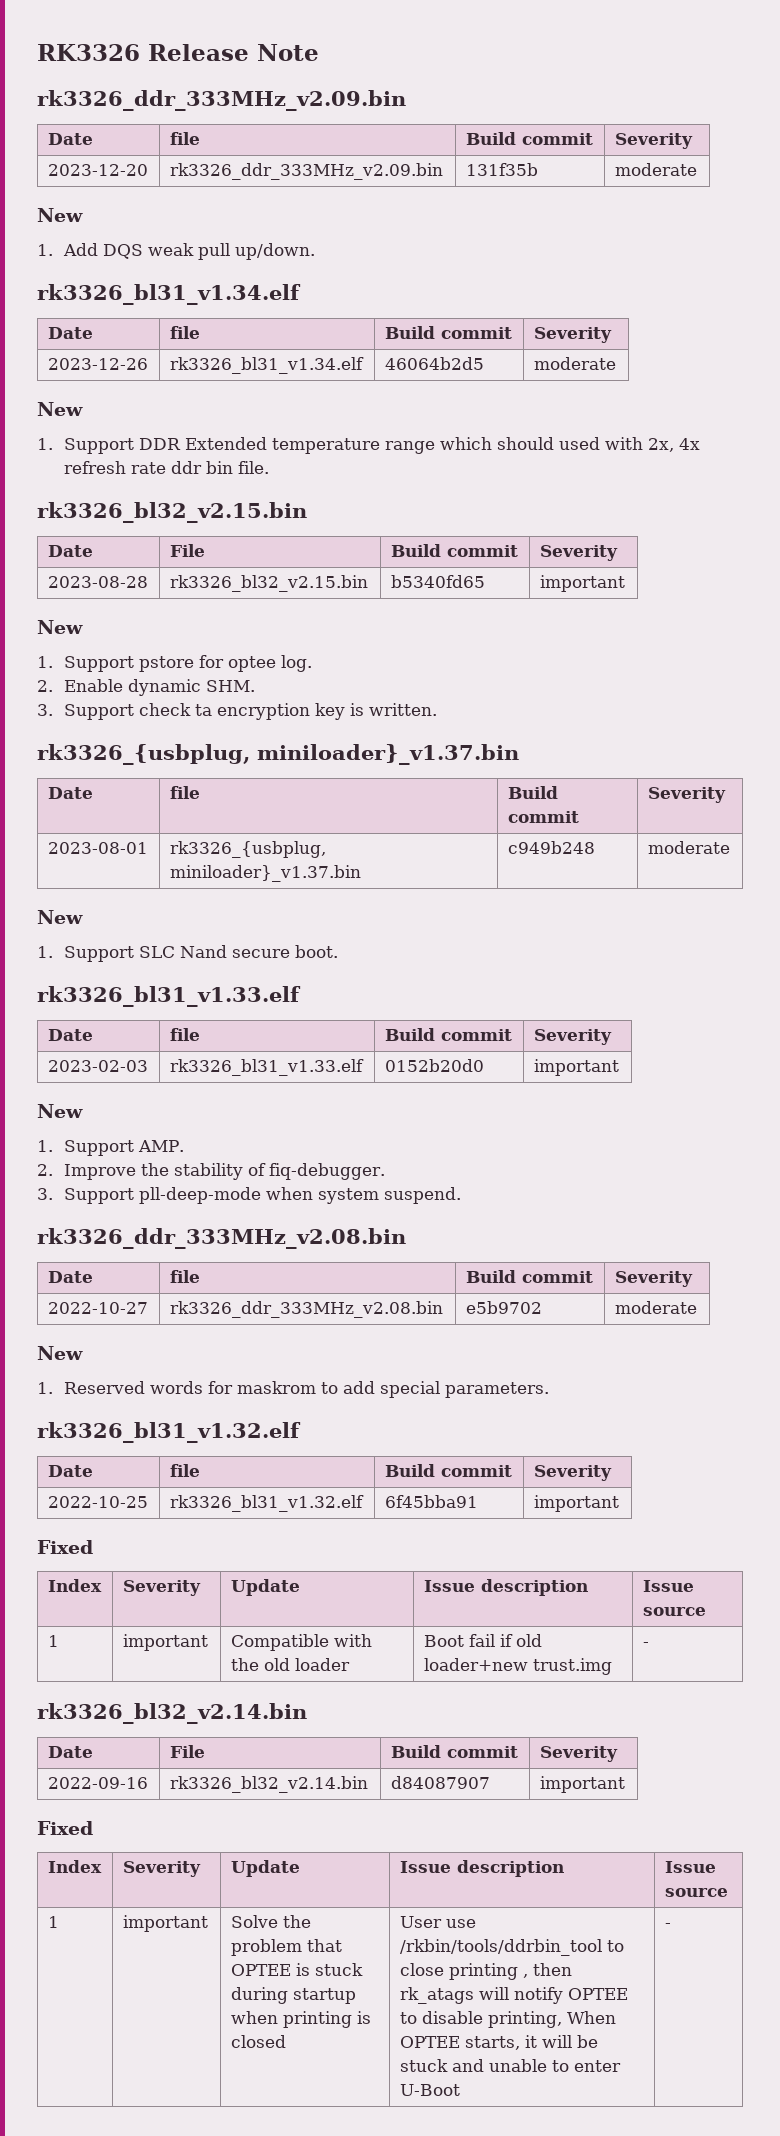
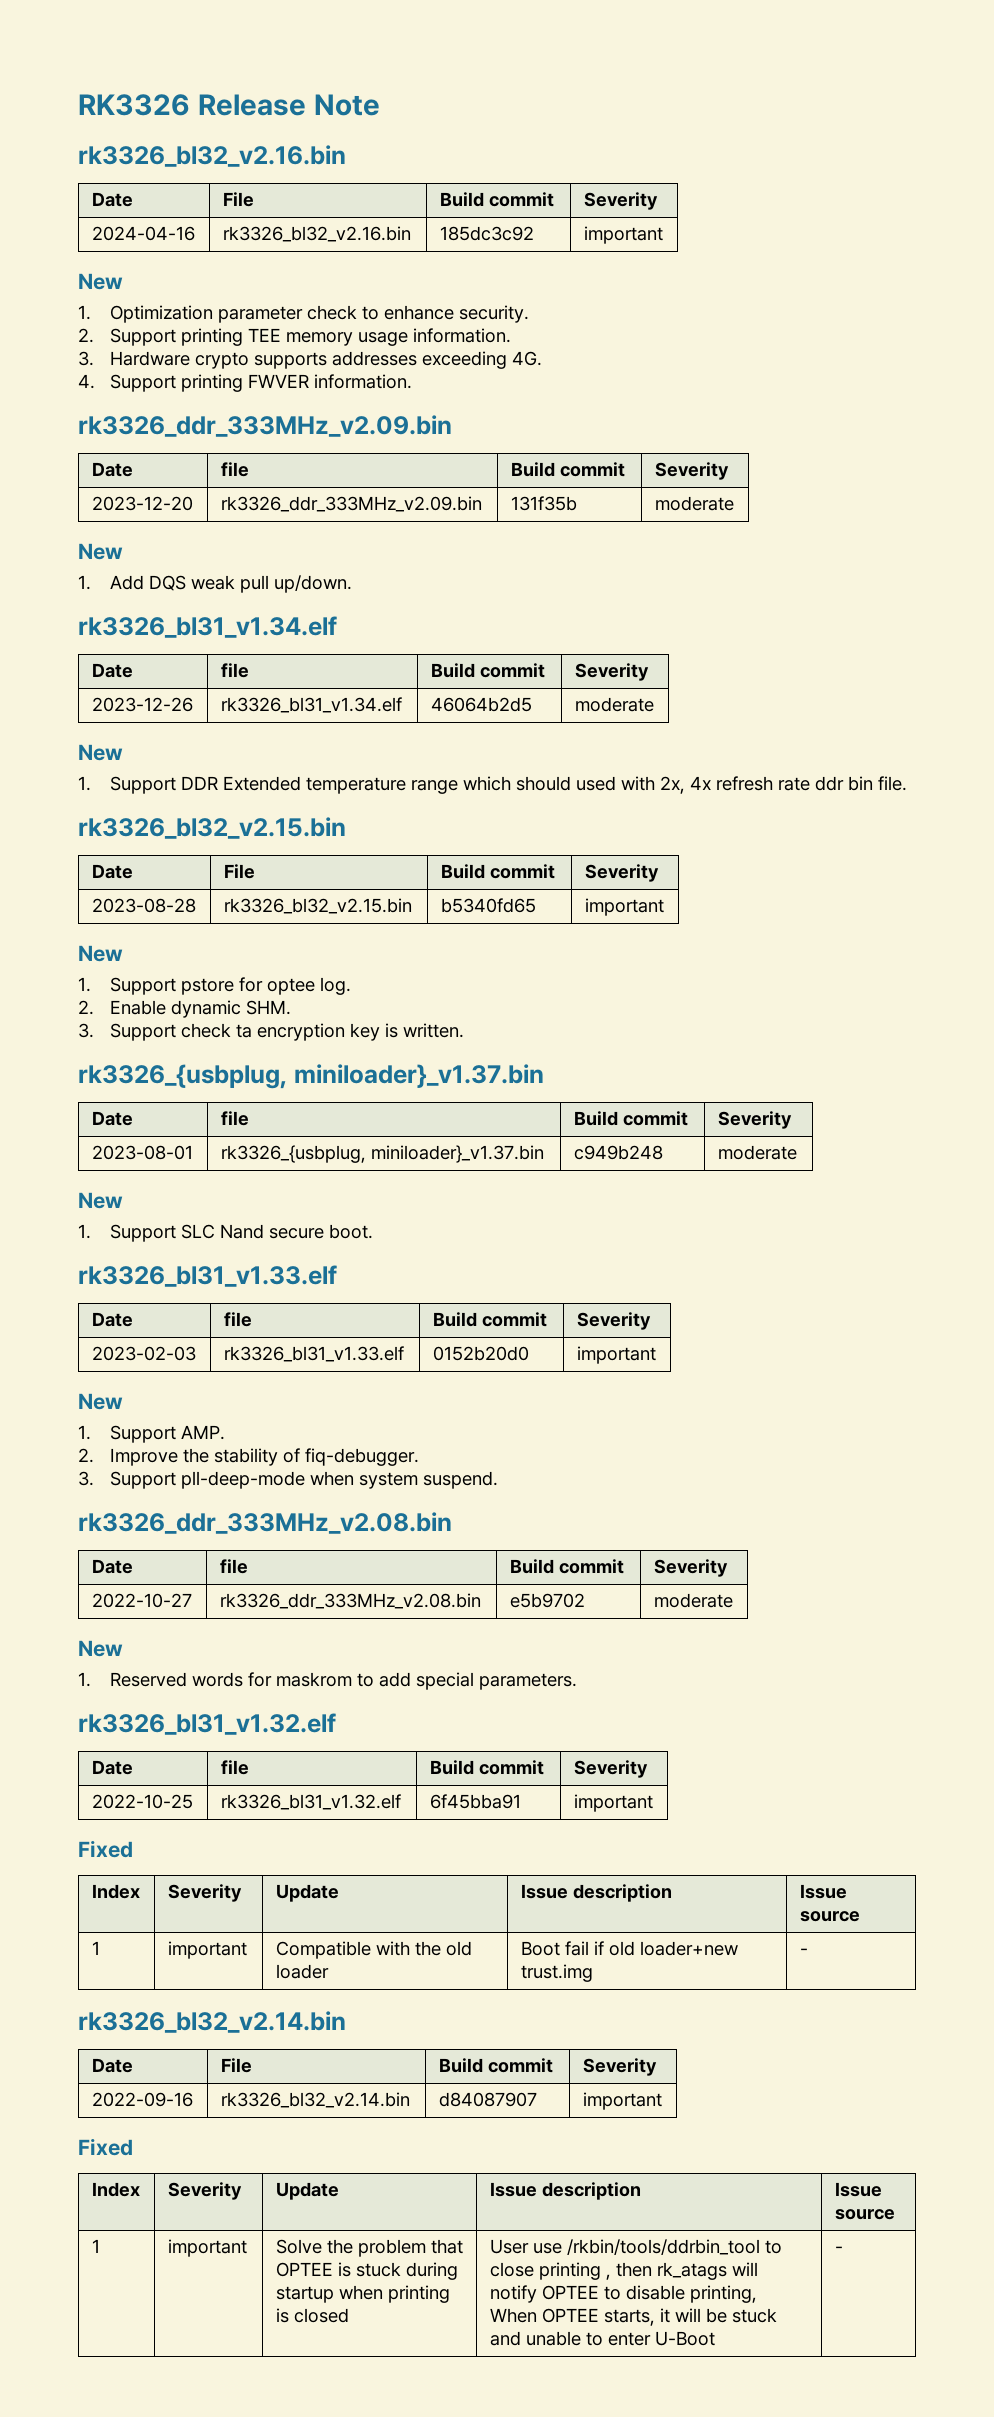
(319, 52) none -> [78,145,346,167] [91,192,133,207] [222,192,254,207] [439,192,554,207] [583,192,658,210] [91,226,195,241] [222,226,411,242] [439,226,534,241] [583,226,663,244] [78,273,123,290] [78,305,529,323] [78,328,511,346] [78,351,542,369] [78,374,412,392] // rk3326_bl32_v2.16.bin // Date | File | Build commit | Severity // 2024-04-16 | rk3326_bl32_v2.16.bin | 185dc3c92 | important // New // 1. Optimization parameter check to enhance security. // 2. Support printing TEE memory usage information. // 3. Hardware crypto supports addresses exceeding 4G. // 4. Support printing FWVER information.

